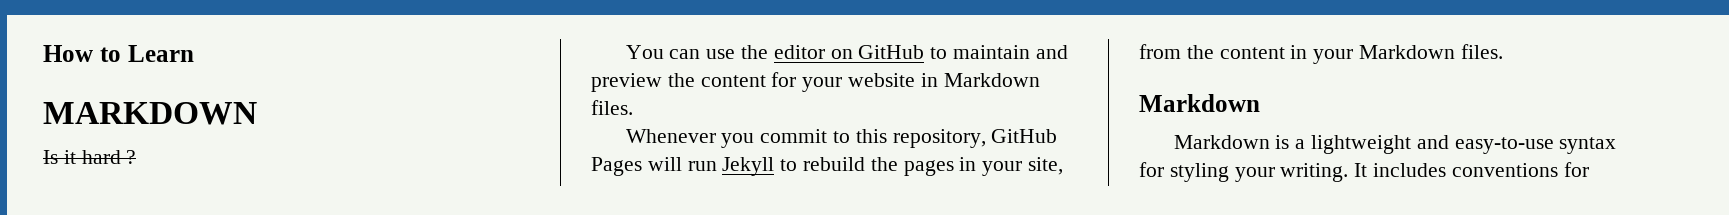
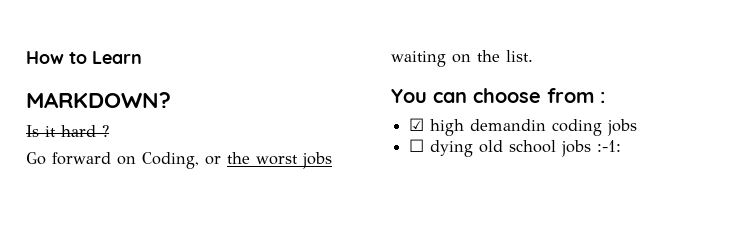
[43,102,257,125] MARKDOWN -> [26,92,171,108] MARKDOWN?
[625,45,1068,59] [591,72,1040,92] [591,100,633,115] [625,129,1058,148] [591,157,1064,176] [1139,44,1503,64] [1139,94,1260,112] [1173,135,1617,154] [1139,162,1589,182] You can use the editor on GitHub to maintain and preview the content for your website in Markdown files. // Whenever you commit to this repository, GitHub Pages will run Jekyll to rebuild the pages in your site, from the content in your Markdown files. // Markdown // Markdown is a lightweight and easy-to-use syntax for styling your writing. It includes conventions for -> [26,152,332,169] [391,50,533,67] [391,88,605,103] [409,118,638,136] [409,139,622,157] Go forward on Coding, or the worst jobs waiting on the list. // You can choose from : // ☑ high demandin coding jobs // ☐ dying old school jobs :-1:

